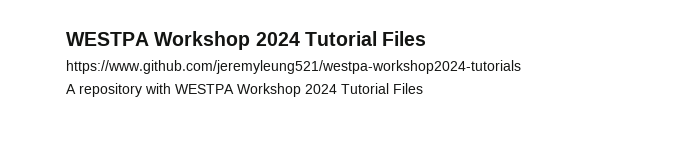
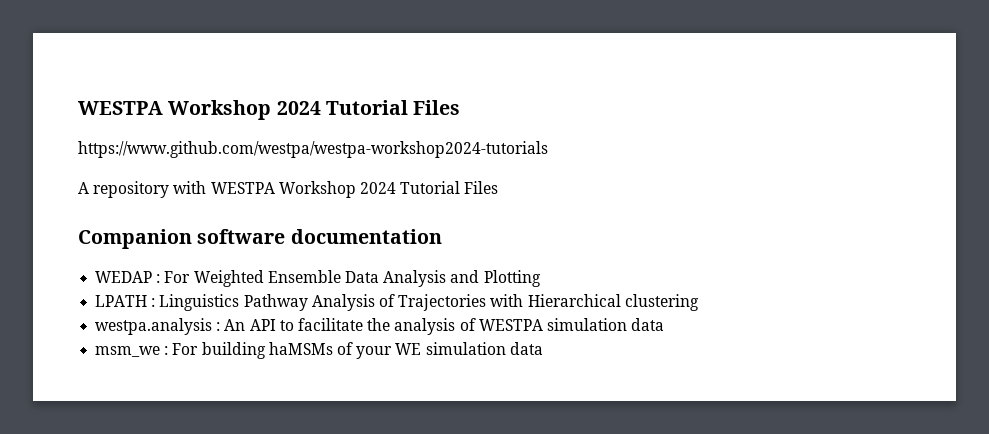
[66,31,427,50] [66,60,521,74] WESTPA Workshop 2024 Tutorial Files // https://www.github.com/jeremyleung521/westpa-workshop2024-tutorials -> [78,100,461,120] [78,141,548,158] WESTPA Workshop 2024 Tutorial Files // https://www.github.com/westpa/westpa-workshop2024-tutorials
(423, 88) none -> [78,229,442,249] [95,270,541,287] [95,294,699,311] [95,318,665,335] [95,342,543,359] // Companion software documentation // WEDAP : For Weighted Ensemble Data Analysis and Plotting // LPATH : Linguistics Pathway Analysis of Trajectories with Hierarchical clustering // westpa.analysis : An API to facilitate the analysis of WESTPA simulation data // msm_we : For building haMSMs of your WE simulation data

